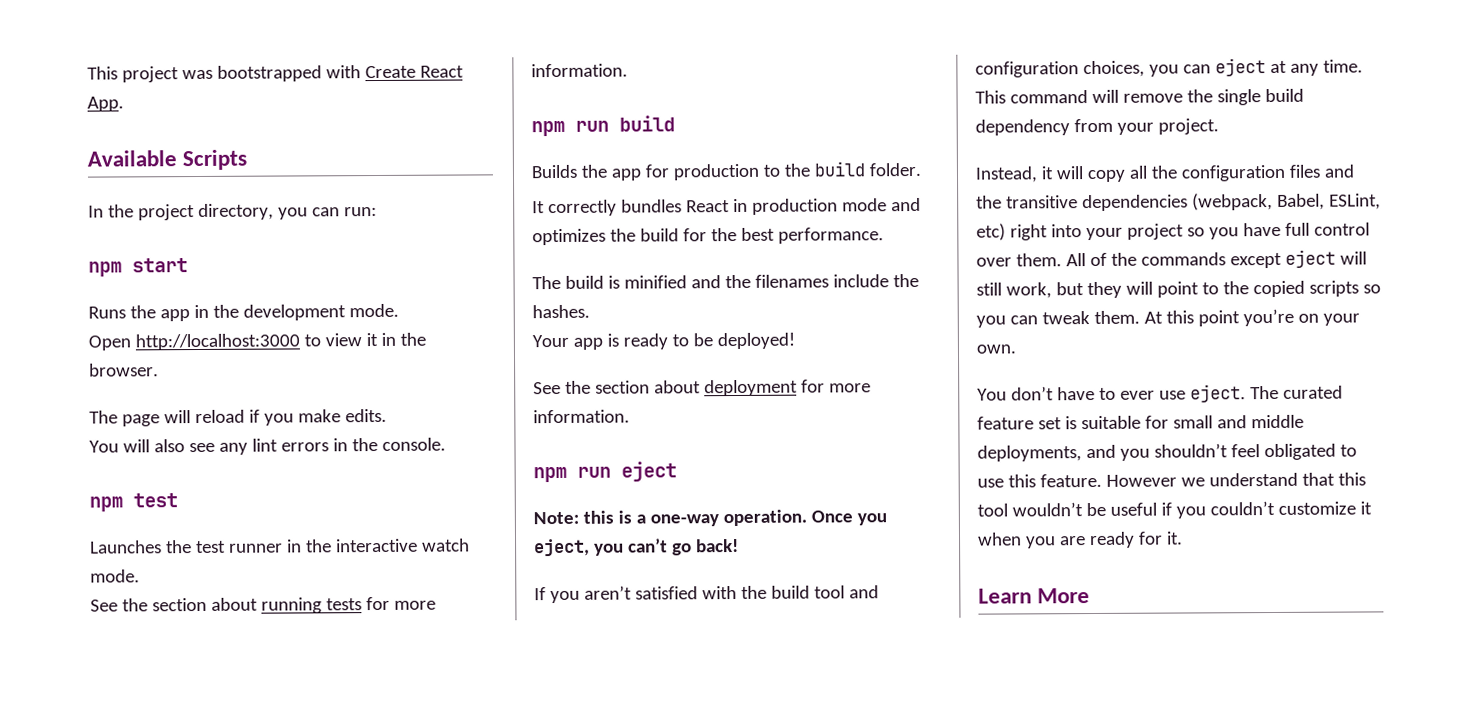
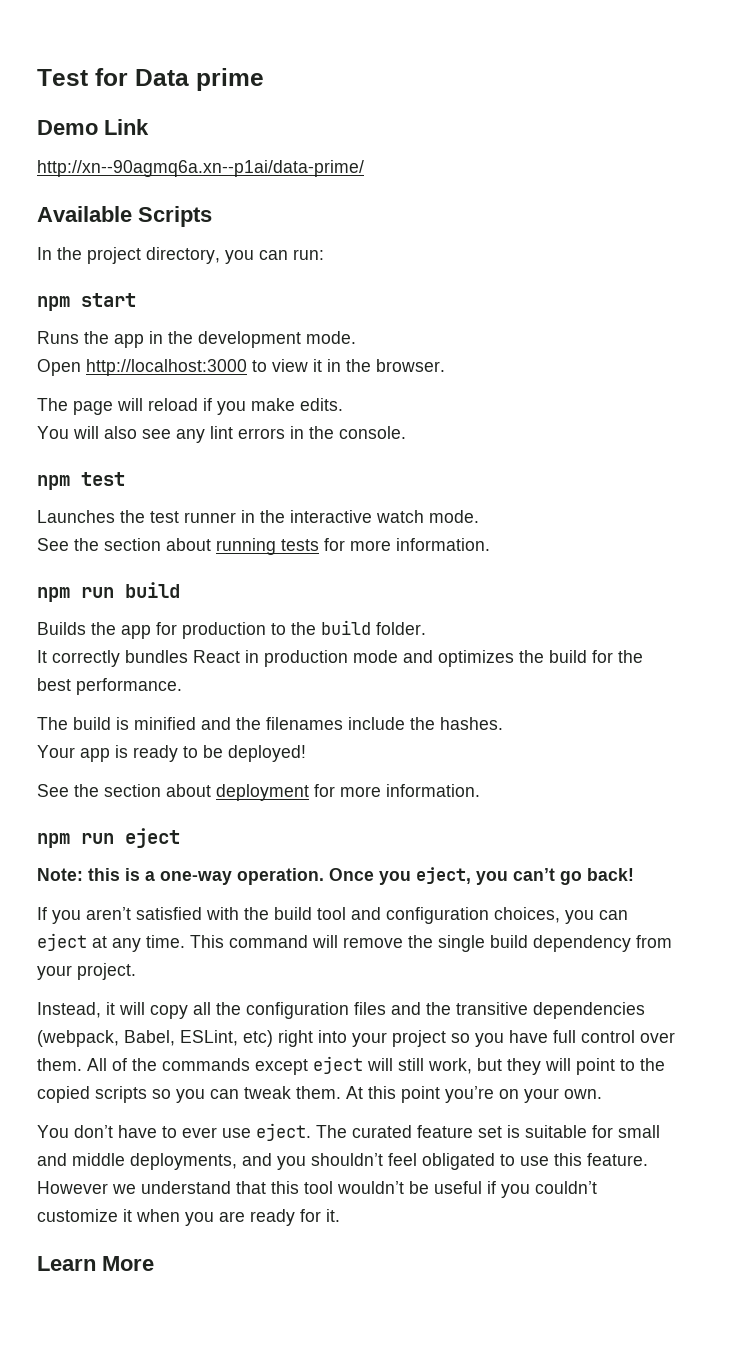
[87,65,464,83] [87,96,124,112] This project was bootstrapped with Create React App. -> [37,68,264,91] [37,119,149,135] [37,160,364,177] Test for Data prime // Demo Link // http://xn--90agmq6a.xn--p1ai/data-prime/

